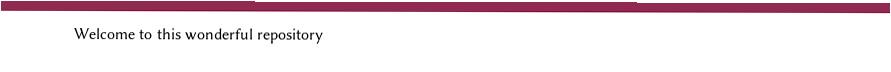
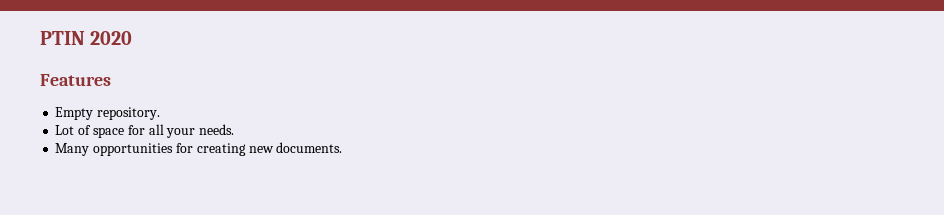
[73,28,325,44] Welcome to this wonderful repository -> [40,31,133,45] [40,74,111,86] [55,107,161,120] [55,124,235,138] [55,142,343,156] PTIN 2020 // Features // Empty repository. // Lot of space for all your needs. // Many opportunities for creating new documents.

